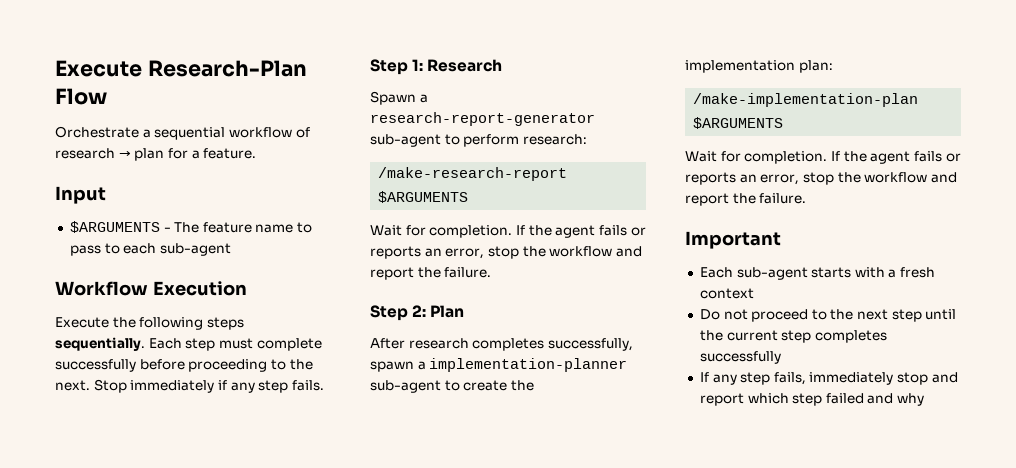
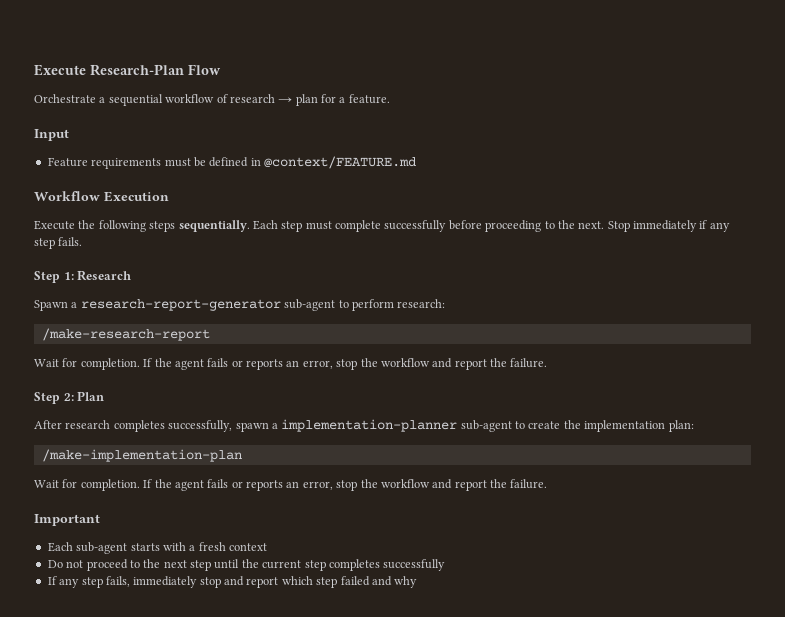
[69,221,313,233] [69,243,231,256] $ARGUMENTS - The feature name to pass to each sub-agent -> [47,156,416,169] Feature requirements must be defined in @context/FEATURE.md
[378,191,469,203] $ARGUMENTS -> (210, 334) none
[693,117,784,129] $ARGUMENTS -> (242, 455) none

